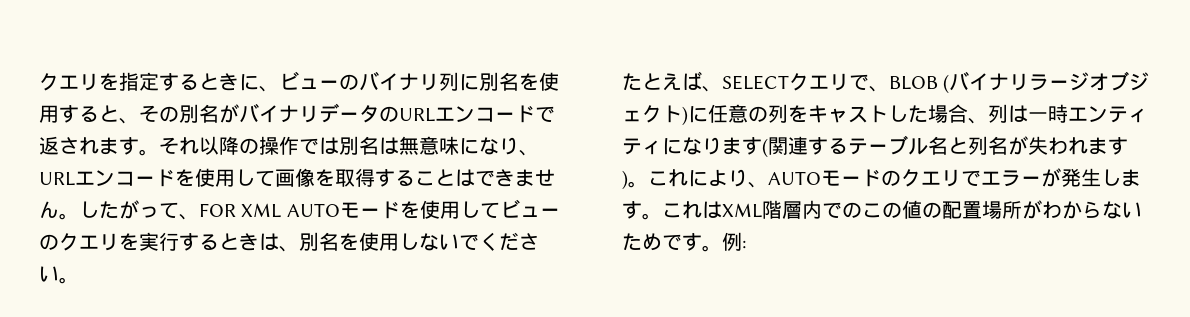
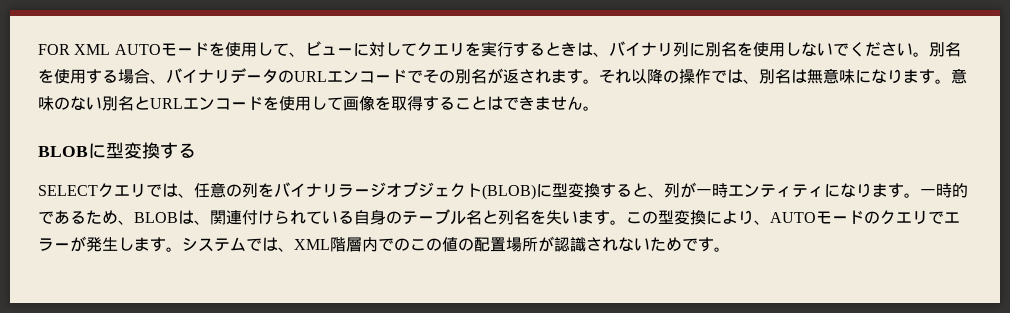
[39,71,359,92] クエリを指定するときに、ビューの -> [38,41,609,57] FOR XML AUTOモードを使用して、ビューに対してクエリを実行するときは、
[59,104,239,124] すると、その別名が -> [784,42,961,57] [38,68,166,84] しないでください。別名を使用する場合、
(555, 114) none -> [423,68,503,84] その別名が
(339, 146) none -> [743,79,759,84] 、
[519,150,539,156] 、 -> [903,68,967,84] [38,96,150,111] ます。意味のない別名と
[79,199,560,220] [39,232,539,252] [39,266,79,284] [622,71,950,94] したがって、FOR XML AUTOモードを使用してビューのクエリを実行するときは、別名を使用しないでください。 // たとえば、SELECTクエリで、BLOB ( -> [38,142,196,159] [38,182,274,198] // BLOBに型変換する // SELECTクエリでは、任意の列を
[682,104,1028,126] )に任意の列をキャストした場合、列は -> [482,182,696,200] (BLOB)に型変換すると、列が
[762,135,1128,158] [622,169,688,190] (関連するテーブル名と列名が失われます)。これ -> [904,183,968,198] [38,209,706,225] 。一時的であるため、BLOBは、関連付けられている自身のテーブル名と列名を失います。この型変換
[662,201,722,219] これは -> [182,237,294,252] システムでは、
[1042,201,1102,219] わから -> [554,237,618,252] 認識され
[722,232,746,251] 例: -> (730, 249) none

